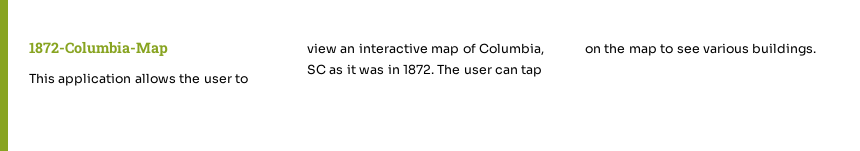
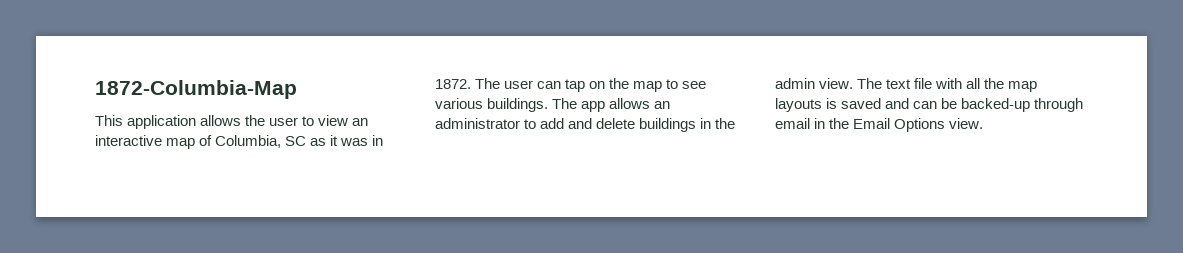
(817, 49) none -> [552,98,671,112] [435,118,736,132] [775,78,1038,92] [775,98,1084,112] [775,118,984,132] The app allows an administrator to add and delete buildings in the admin view. The text file with all the map layouts is saved and can be backed-up through email in the Email Options view.

